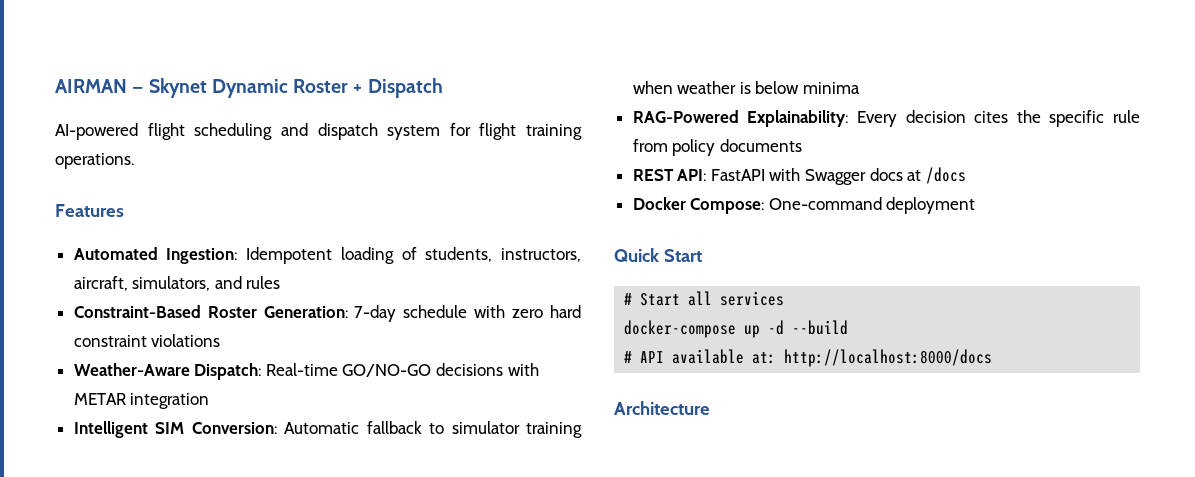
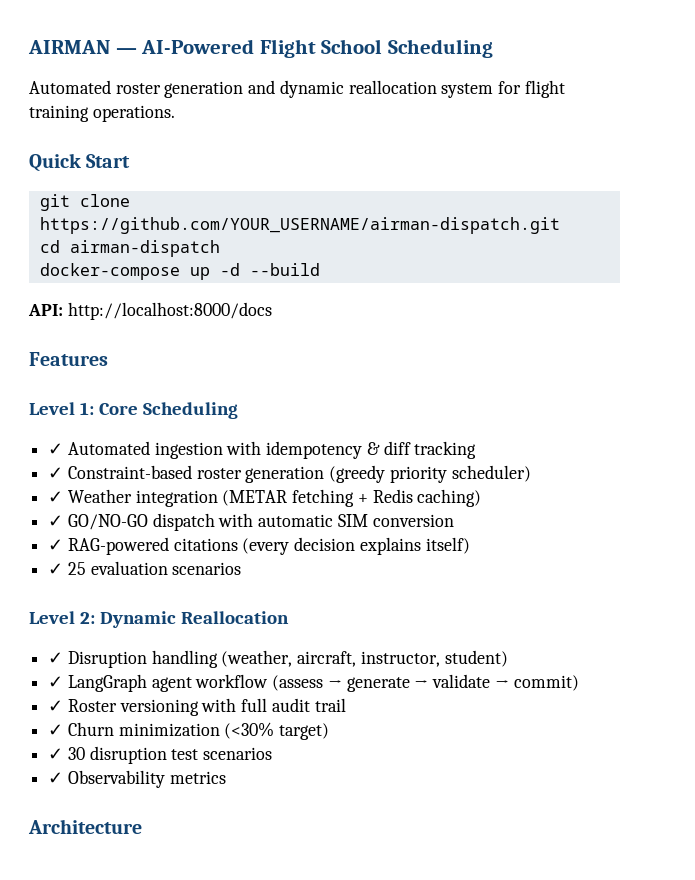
[148,78,443,98] [55,123,378,140] Skynet Dynamic Roster + Dispatch // AI-powered flight scheduling and dispatch -> [141,39,493,58] [29,80,437,98] AI-Powered Flight School Scheduling // Automated roster generation and dynamic reallocation
[55,204,124,217] [73,247,581,264] [73,276,281,291] [73,305,581,322] [73,334,221,347] [73,363,539,380] [73,393,210,409] [73,421,582,438] [632,81,861,94] [632,110,1140,127] [632,139,802,156] [632,167,966,185] [632,197,976,214] [614,248,702,262] [624,291,785,306] [624,320,849,338] [624,349,993,367] Features // Automated Ingestion: Idempotent loading of students, instructors, aircraft, simulators, and rules // Constraint-Based Roster Generation: 7-day schedule with zero hard constraint violations // Weather-Aware Dispatch: Real-time GO/NO-GO decisions with METAR integration // Intelligent SIM Conversion: Automatic fallback to simulator training when weather is below minima // RAG-Powered Explainability: Every decision cites the specific rule from policy documents // REST API: FastAPI with Swagger docs at /docs // Docker Compose: One-command deployment // Quick Start // # Start all services // docker-compose up -d --build // # API available at: http://localhost:8000/docs -> [29,153,131,172] [39,194,130,211] [39,217,560,234] [39,240,220,257] [39,263,320,280] [28,302,272,320] [29,352,108,366] [29,402,238,419] [48,441,477,459] [48,465,531,483] [48,489,482,507] [48,513,454,531] [48,537,470,555] [48,561,242,575] [29,611,289,628] [48,650,508,668] [48,674,579,692] [48,698,346,716] [48,722,330,740] [48,746,273,764] [48,770,226,788] Quick Start // git clone https://github.com/YOUR_USERNAME/airman-dispatch.git // cd airman-dispatch // docker-compose up -d --build // API: http://localhost:8000/docs // Features // Level 1: Core Scheduling // ✓ Automated ingestion with idempotency & diff tracking // ✓ Constraint-based roster generation (greedy priority scheduler) // ✓ Weather integration (METAR fetching + Redis caching) // ✓ GO/NO-GO dispatch with automatic SIM conversion // ✓ RAG-powered citations (every decision explains itself) // ✓ 25 evaluation scenarios // Level 2: Dynamic Reallocation // ✓ Disruption handling (weather, aircraft, instructor, student) // ✓ LangGraph agent workflow (assess → generate → validate → commit) // ✓ Roster versioning with full audit trail // ✓ Churn minimization (<30% target) // ✓ 30 disruption test scenarios // ✓ Observability metrics

